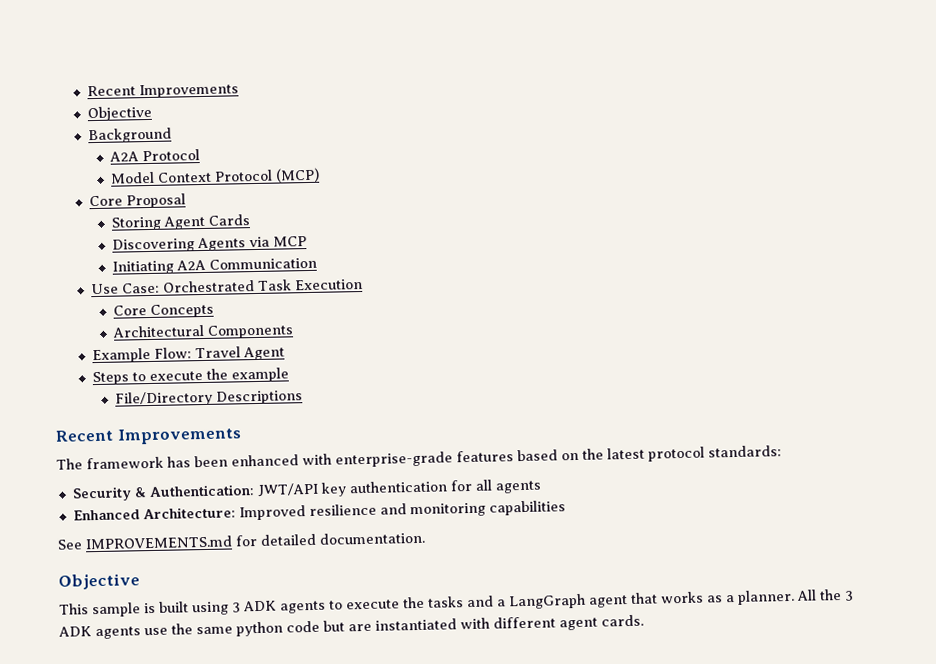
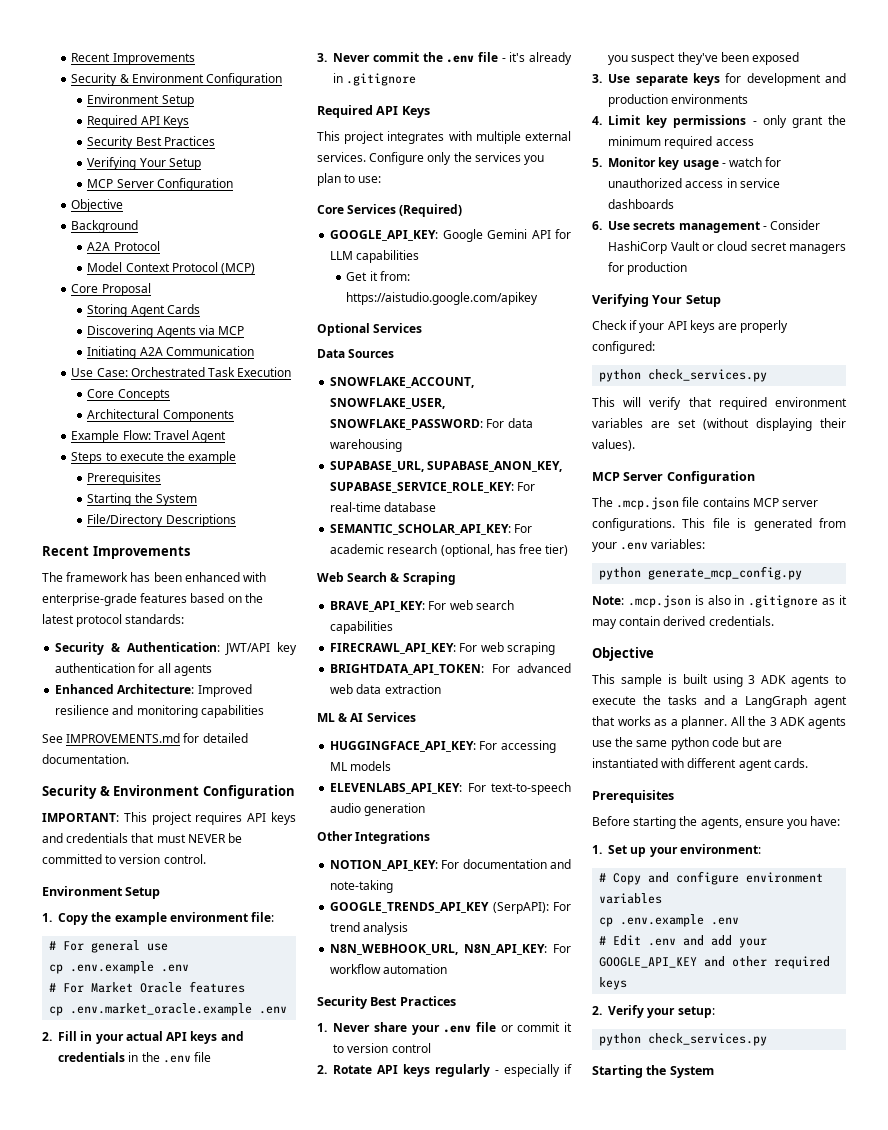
[86,83,239,99] Recent Improvements -> [71,53,195,65] [71,73,283,86] [87,94,194,107] [87,115,189,128] [87,136,215,149] [87,157,201,170] [87,178,233,191] Recent Improvements // Security & Environment Configuration // Environment Setup // Required API Keys // Security Best Practices // Verifying Your Setup // MCP Server Configuration
(289, 375) none -> [87,472,162,485] [87,493,197,506] // Prerequisites // Starting the System
(425, 538) none -> [42,785,295,799] [42,812,296,825] [42,833,243,843] [42,854,206,864] [42,886,161,899] [42,912,275,925] [49,940,169,953] [49,961,190,974] [49,981,246,993] [49,1003,288,1016] [42,1031,244,1044] [58,1052,212,1063] [317,52,572,65] [333,73,417,86] [317,105,430,118] [317,131,571,144] [317,152,545,165] [317,173,382,186] [317,204,463,217] [330,229,571,242] [330,250,420,263] [346,271,410,281] [346,292,539,305] [317,323,423,336] [317,349,395,358] [330,377,475,388] [330,398,446,409] [330,418,533,430] [330,439,403,452] [330,461,563,472] [330,482,536,493] [330,502,437,512] [330,524,533,535] [330,544,569,557] [317,572,456,585] [330,600,514,612] [330,621,394,634] [330,642,555,655] [330,663,571,675] [330,684,441,694] [317,712,416,722] [330,740,556,753] [330,761,392,771] [330,782,571,795] [330,803,426,816] [317,831,431,844] [330,859,571,871] [330,880,394,893] [330,902,571,914] [330,922,409,935] [330,944,571,955] [330,964,448,974] [317,996,456,1009] [317,1022,572,1035] [333,1043,431,1053] [317,1064,572,1077] [608,52,800,65] [592,73,846,86] [608,94,749,107] [592,115,846,128] [608,136,754,149] [592,157,782,170] [608,178,780,188] [608,199,675,209] [592,220,821,233] [608,241,846,254] [608,262,688,275] [592,294,721,307] [592,320,789,333] [592,341,655,354] [599,369,768,382] [592,397,847,410] [592,418,846,431] [592,439,635,451] [592,471,755,484] [592,497,819,510] [592,518,846,531] [592,539,706,552] [599,566,803,580] [592,595,847,608] [592,616,774,629] // Security & Environment Configuration // IMPORTANT: This project requires API keys and credentials that must NEVER be committed to version control. // Environment Setup // 1. Copy the example environment file: // # For general use // cp .env.example .env // # For Market Oracle features // cp .env.market_oracle.example .env // 2. Fill in your actual API keys and credentials in the .env file // 3. Never commit the .env file - it's already in .gitignore // Required API Keys // This project integrates with multiple external services. Configure only the services you plan to use: // Core Services (Required) // GOOGLE_API_KEY: Google Gemini API for LLM capabilities // Get it from: https://aistudio.google.com/apikey // Optional Services // Data Sources // SNOWFLAKE_ACCOUNT, SNOWFLAKE_USER, SNOWFLAKE_PASSWORD: For data warehousing // SUPABASE_URL, SUPABASE_ANON_KEY, SUPABASE_SERVICE_ROLE_KEY: For real-time database // SEMANTIC_SCHOLAR_API_KEY: For academic research (optional, has free tier) // Web Search & Scraping // BRAVE_API_KEY: For web search capabilities // FIRECRAWL_API_KEY: For web scraping // BRIGHTDATA_API_TOKEN: For advanced web data extraction // ML & AI Services // HUGGINGFACE_API_KEY: For accessing ML models // ELEVENLABS_API_KEY: For text-to-speech audio generation // Other Integrations // NOTION_API_KEY: For documentation and note-taking // GOOGLE_TRENDS_API_KEY (SerpAPI): For trend analysis // N8N_WEBHOOK_URL, N8N_API_KEY: For workflow automation // Security Best Practices // 1. Never share your .env file or commit it to version control // 2. Rotate API keys regularly - especially if you suspect they've been exposed // 3. Use separate keys for development and production environments // 4. Limit key permissions - only grant the minimum required access // 5. Monitor key usage - watch for unauthorized access in service dashboards // 6. Use secrets management - Consider HashiCorp Vault or cloud secret managers for production // Verifying Your Setup // Check if your API keys are properly configured: // python check_services.py // This will verify that required environment variables are set (without displaying their values). // MCP Server Configuration // The .mcp.json file contains MCP server configurations. This file is generated from your .env variables: // python generate_mcp_config.py // Note: .mcp.json is also in .gitignore as it may contain derived credentials.
(644, 620) none -> [592,790,674,803] [592,816,841,829] [592,844,761,857] [599,871,824,885] [599,893,663,904] [599,914,740,927] [599,935,768,948] [599,956,831,969] [599,977,628,990] [592,1005,715,1018] [599,1033,768,1046] [592,1065,714,1078] // Prerequisites // Before starting the agents, ensure you have: // 1. Set up your environment: // # Copy and configure environment variables // cp .env.example .env // # Edit .env and add your GOOGLE_API_KEY and other required keys // 2. Verify your setup: // python check_services.py // Starting the System

